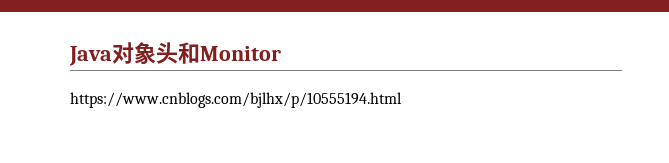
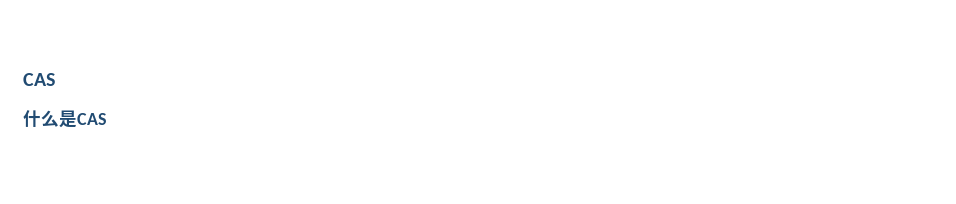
[69,42,281,66] [70,92,402,108] Java对象头和Monitor // https://www.cnblogs.com/bjlhx/p/10555194.html -> [23,73,55,86] [23,110,107,128] CAS // 什么是CAS

